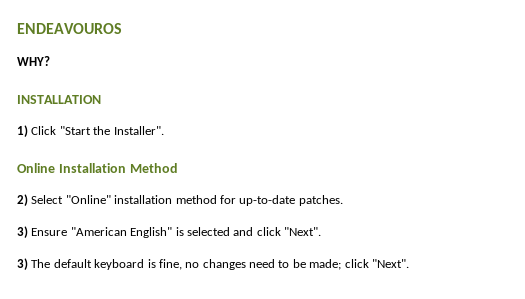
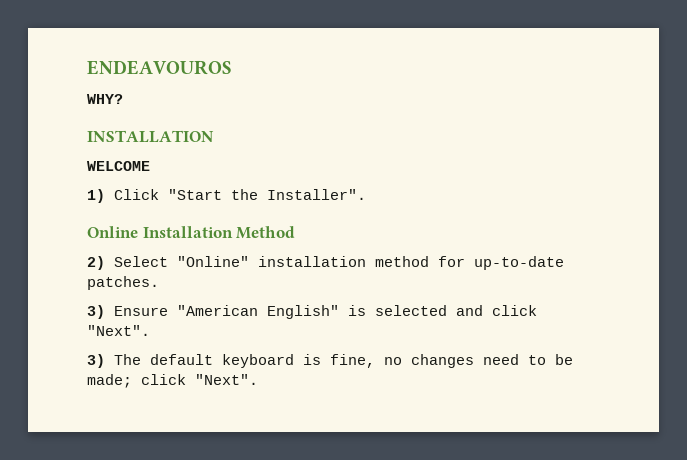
(101, 99) none -> [87,161,150,171] // WELCOME

